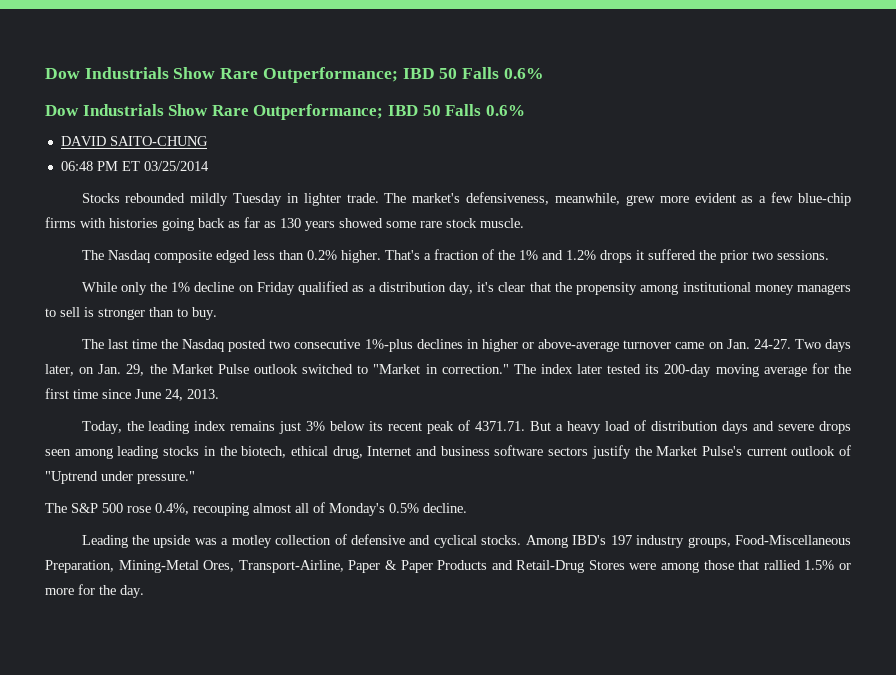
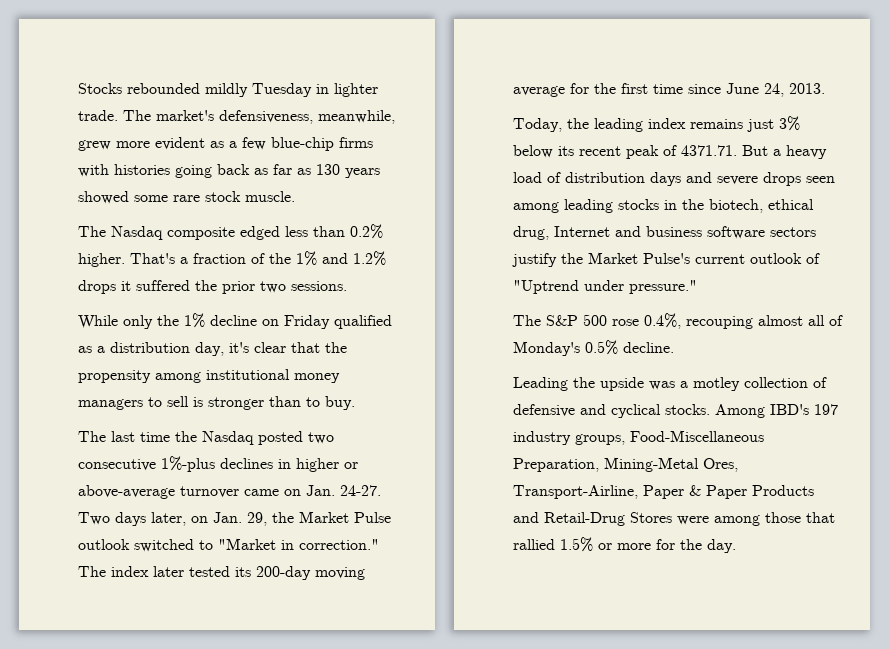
[45,67,544,83] [45,104,525,120] [60,136,208,146] [60,161,209,171] Dow Industrials Show Rare Outperformance; IBD 50 Falls 0.6% // Dow Industrials Show Rare Outperformance; IBD 50 Falls 0.6% // DAVID SAITO-CHUNG // 06:48 PM ET 03/25/2014 // -> (78, 88) none

